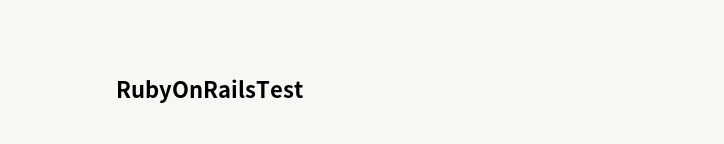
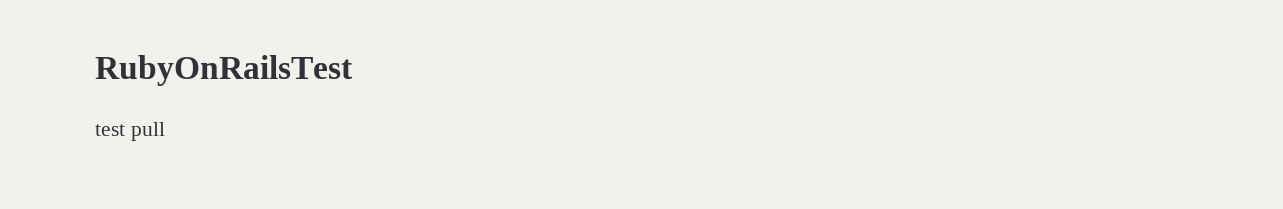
(303, 91) none -> [95,122,165,141] // test pull

